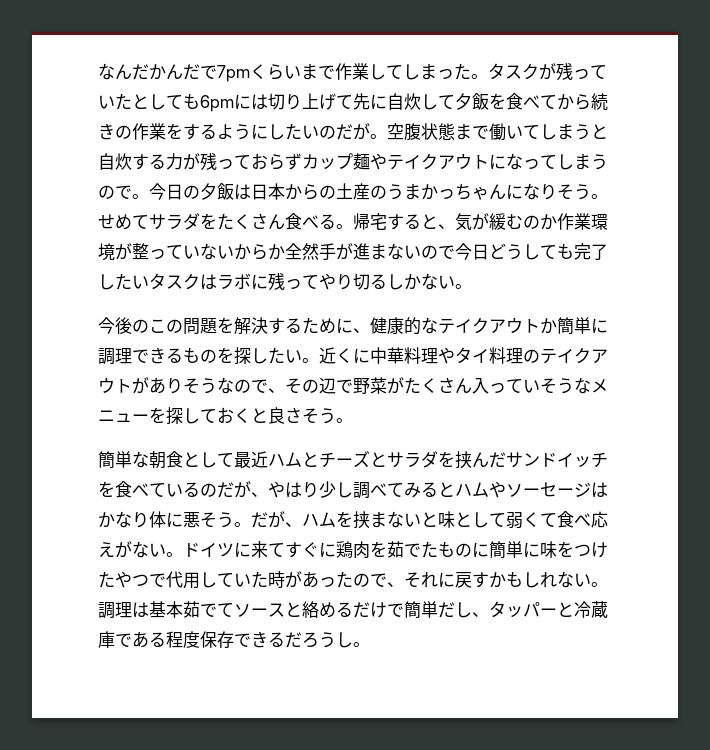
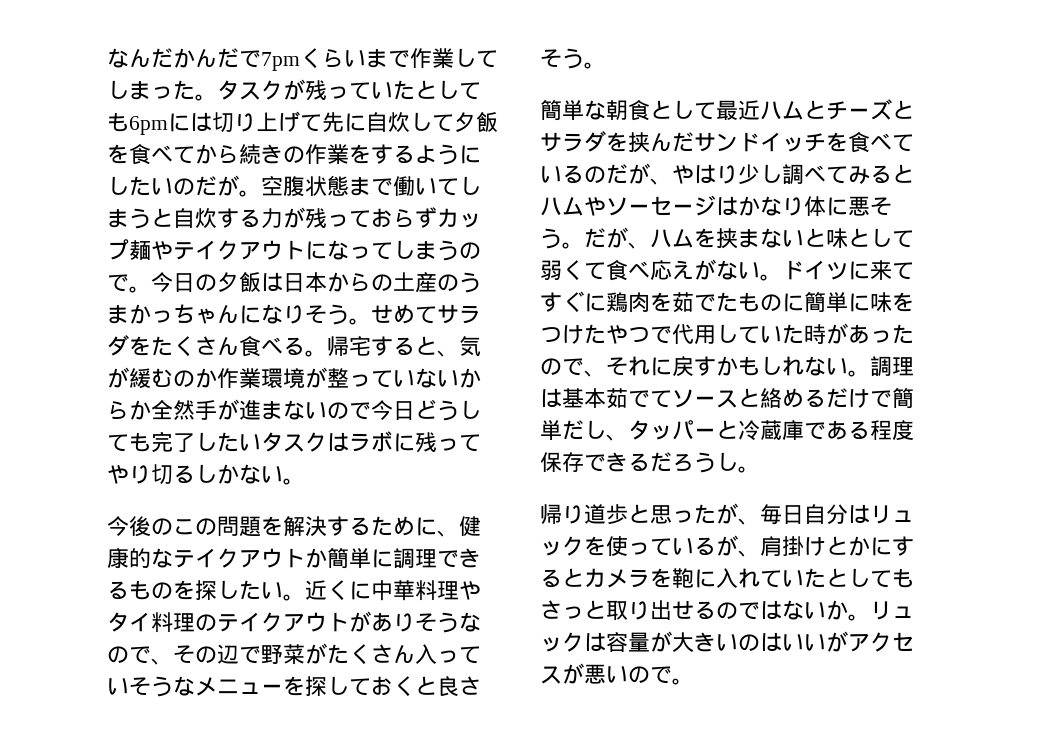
(370, 644) none -> [540,503,914,525] [540,535,914,557] [540,568,914,588] [540,600,914,621] [540,631,914,652] [540,663,694,685] // 帰り道歩と思ったが、毎日自分はリュックを使っているが、肩掛けとかにするとカメラを鞄に入れていたとしてもさっと取り出せるのではないか。リュックは容量が大きいのはいいがアクセスが悪いので。

